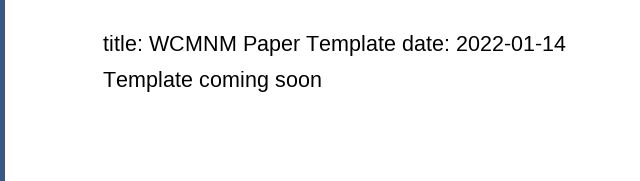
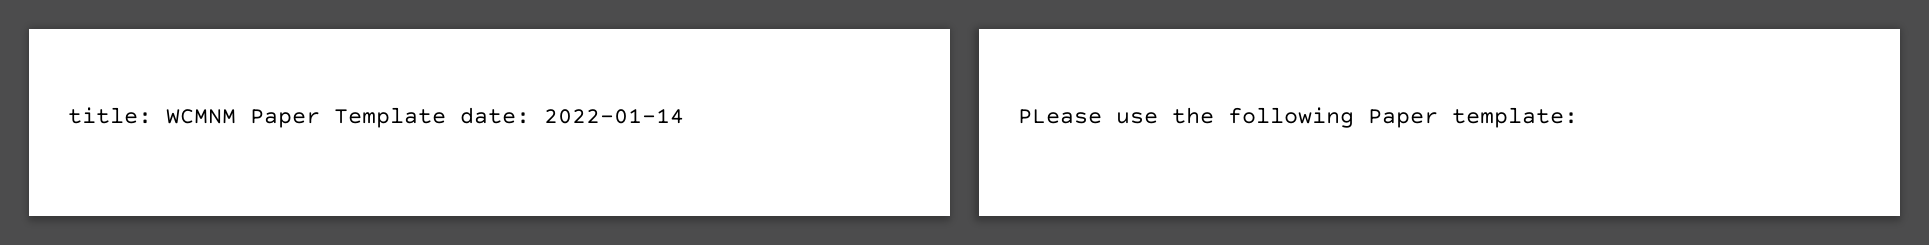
[103,71,322,92] Template coming soon -> [1018,107,1578,128] PLease use the following Paper template:

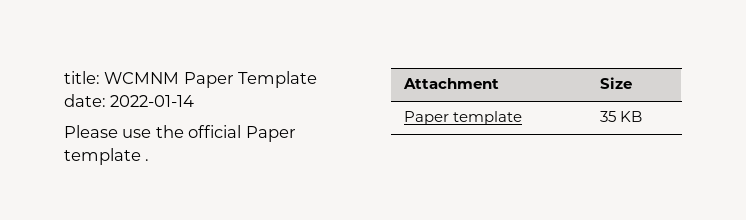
[1018,109,1102,124] PLease -> [64,125,118,138] Please
[1228,107,1578,128] following Paper template: -> [188,125,296,142] [64,148,150,165] [402,78,499,89] [599,77,632,89] [403,111,522,125] [599,111,642,122] official Paper template . // Attachment | Size // Paper template | 35 KB

